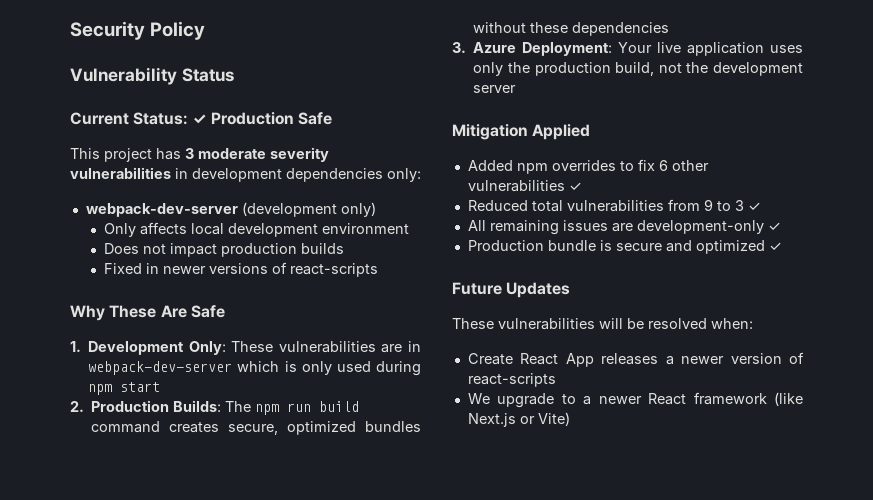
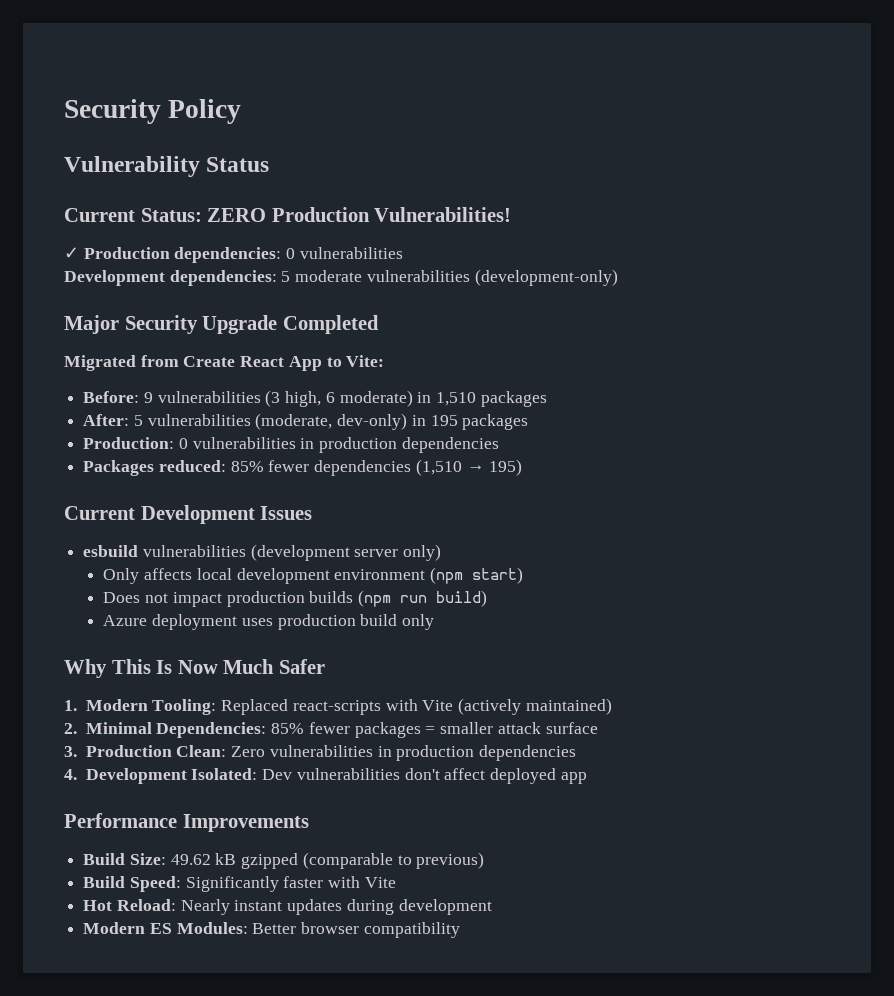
[192,112,333,125] [70,147,329,162] [70,167,421,182] [85,202,337,217] ✓ Production Safe // This project has 3 moderate severity vulnerabilities in development dependencies only: // webpack-dev-server (development -> [207,207,512,222] [64,247,403,263] [64,269,618,286] [64,315,379,334] [64,355,385,371] [83,390,547,407] [83,413,529,430] [83,437,499,453] [83,459,523,476] [64,505,313,524] [83,544,399,561] ZERO Production Vulnerabilities! // ✓ Production dependencies: 0 vulnerabilities // Development dependencies: 5 moderate vulnerabilities (development-only) // Major Security Upgrade Completed // Migrated from Create React App to Vite: // Before: 9 vulnerabilities (3 high, 6 moderate) in 1,510 packages // After: 5 vulnerabilities (moderate, dev-only) in 195 packages // Production: 0 vulnerabilities in production dependencies // Packages reduced: 85% fewer dependencies (1,510 → 195) // Current Development Issues // esbuild vulnerabilities (development server
(409, 228) none -> [430,567,524,584] (npm start)
[103,262,378,277] [70,305,225,321] [70,341,422,355] [88,361,421,376] [88,382,161,395] [70,400,360,415] [91,421,421,435] [473,22,670,36] [452,42,803,56] [473,62,803,76] [473,85,517,93] [452,124,591,140] [467,159,709,174] [467,180,582,192] [467,199,761,212] [467,220,781,235] [467,240,782,254] [452,282,571,298] [452,318,753,330] [467,352,804,367] [467,373,556,387] [467,392,803,408] [467,412,570,427] // Fixed in newer versions of react-scripts // Why These Are Safe // 1. Development Only: These vulnerabilities are in webpack-dev-server which is only used during npm start // 2. Production Builds: The npm run build command creates secure, optimized bundles without these dependencies // 3. Azure Deployment: Your live application uses only the production build, not the development server // Mitigation Applied // Added npm overrides to fix 6 other vulnerabilities ✓ // Reduced total vulnerabilities from 9 to 3 ✓ // All remaining issues are development-only ✓ // Production bundle is secure and optimized ✓ // Future Updates // These vulnerabilities will be resolved when: // Create React App releases a newer version of react-scripts // We upgrade to a newer React framework (like Next.js or Vite) -> [358,590,488,607] [103,614,435,630] [64,659,325,678] [64,698,612,715] [64,722,598,738] [64,745,577,761] [64,768,587,784] [64,813,309,832] [83,852,485,869] [83,876,396,892] [83,899,492,915] [83,922,460,938] (npm run build) // Azure deployment uses production build only // Why This Is Now Much Safer // 1. Modern Tooling: Replaced react-scripts with Vite (actively maintained) // 2. Minimal Dependencies: 85% fewer packages = smaller attack surface // 3. Production Clean: Zero vulnerabilities in production dependencies // 4. Development Isolated: Dev vulnerabilities don't affect deployed app // Performance Improvements // Build Size: 49.62 kB gzipped (comparable to previous) // Build Speed: Significantly faster with Vite // Hot Reload: Nearly instant updates during development // Modern ES Modules: Better browser compatibility

